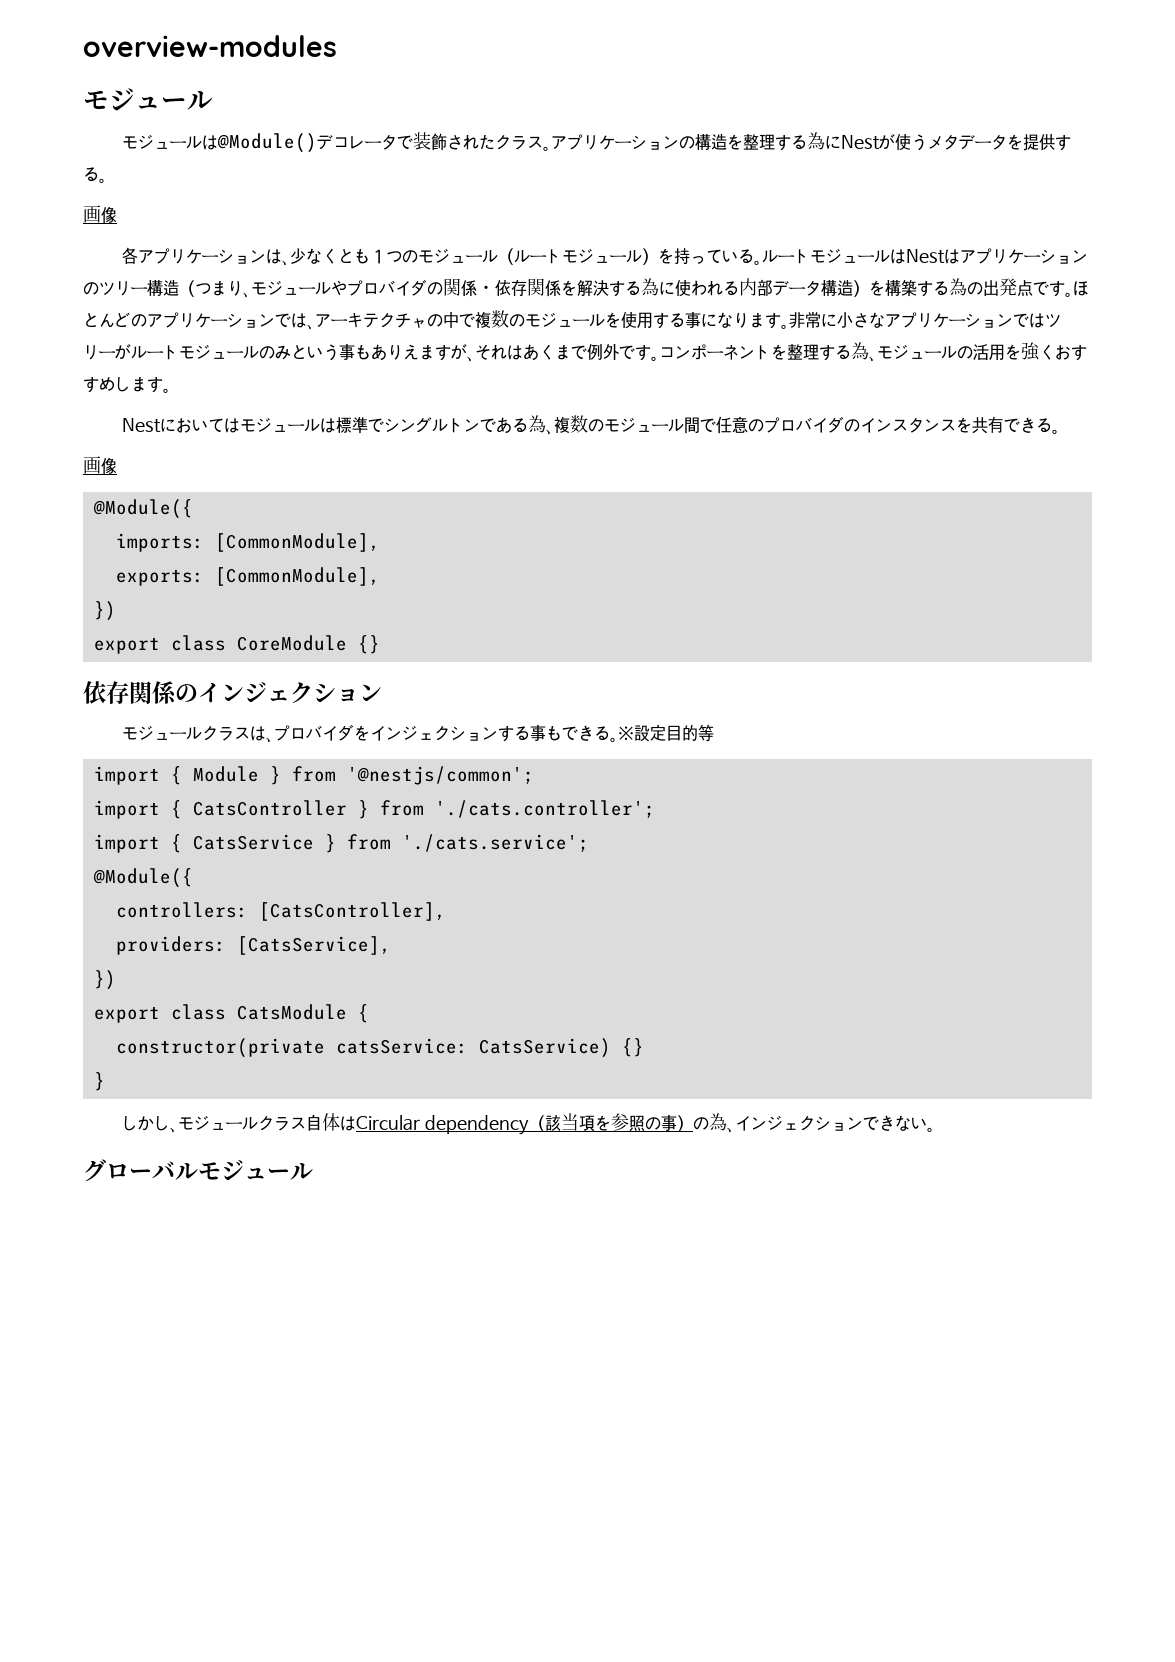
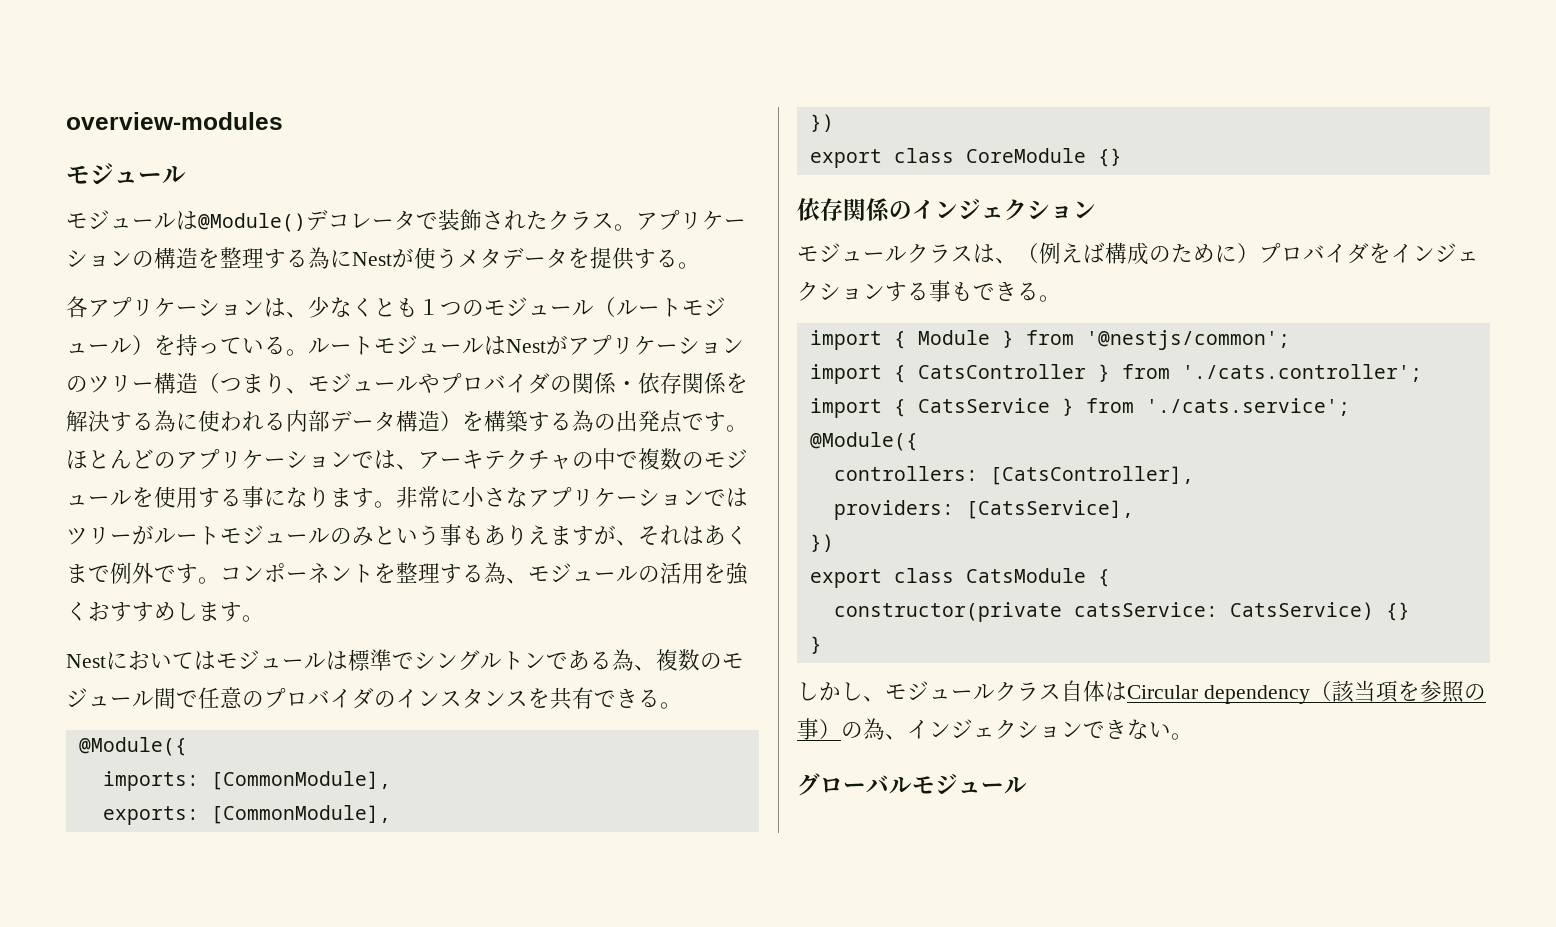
[83,205,117,224] // 画像 -> (700, 265) none
[944,249,961,264] は -> [546,335,568,355] が
[83,456,117,475] // 画像 -> (682, 705) none
(275, 740) none -> [1017,242,1259,265] （例えば構成のために）
[618,724,715,742] ※設定目的等 -> (1061, 298) none

